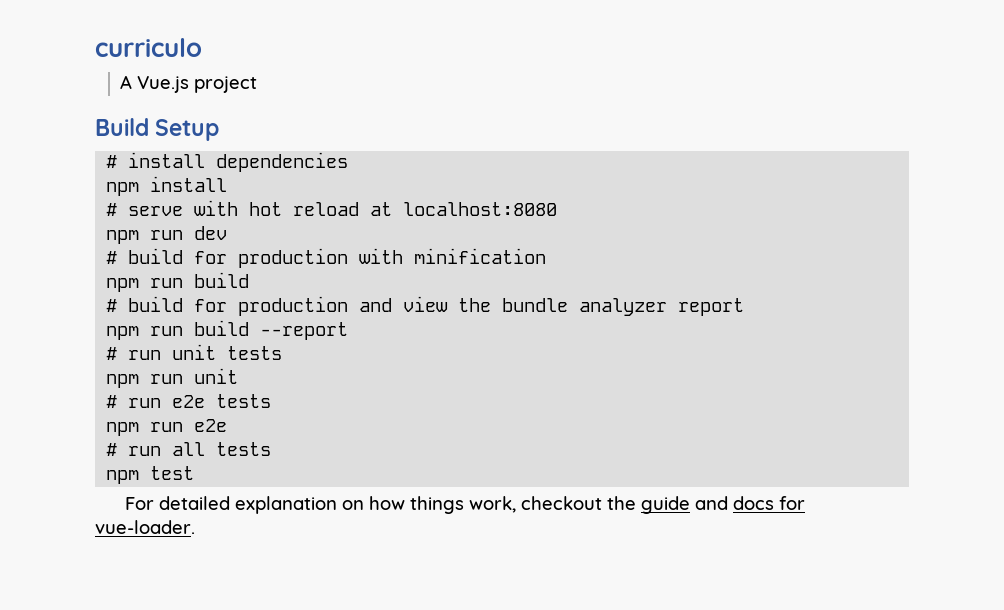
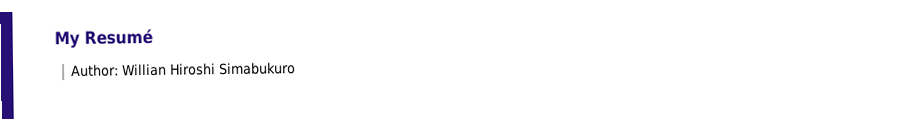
[95,38,202,57] [120,75,258,93] [95,118,220,141] [106,152,349,172] [106,176,228,196] [106,200,558,216] [106,226,228,244] [106,248,547,268] [106,272,250,292] [106,296,745,316] [106,320,349,340] [106,344,283,360] [106,368,239,388] [106,394,272,408] [106,419,228,436] [106,442,272,456] [106,466,195,484] [124,496,805,514] [95,520,195,534] curriculo // A Vue.js project // Build Setup // # install dependencies // npm install // # serve with hot reload at localhost:8080 // npm run dev // # build for production with minification // npm run build // # build for production and view the bundle analyzer report // npm run build --report // # run unit tests // npm run unit // # run e2e tests // npm run e2e // # run all tests // npm test // For detailed explanation on how things work, checkout the guide and docs for vue-loader. -> [54,28,153,49] [71,62,297,78] My Resumé // Author: Willian Hiroshi Simabukuro

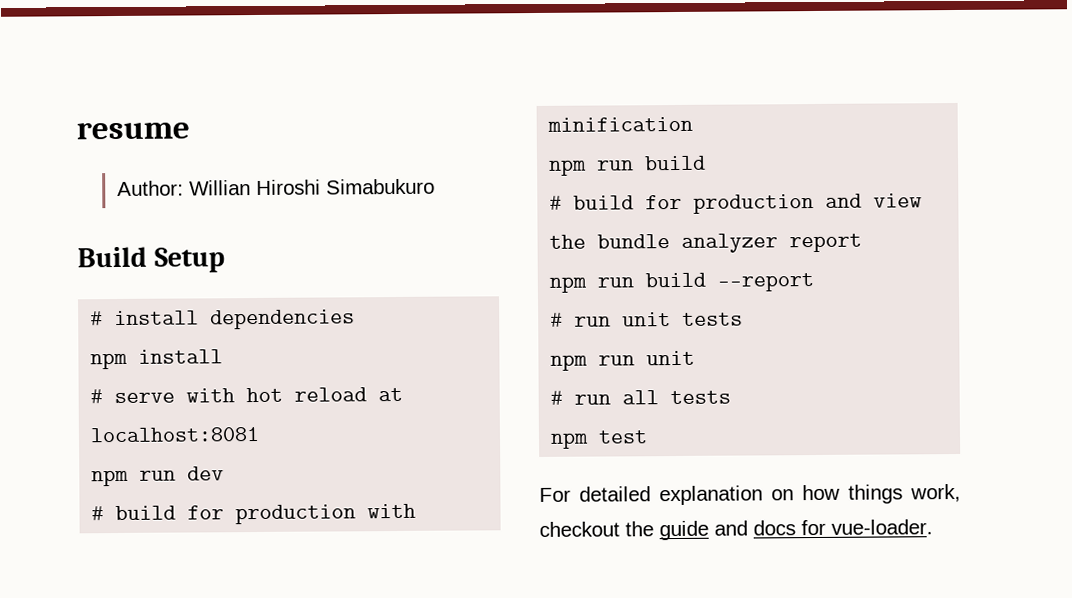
[54,28,153,49] My Resumé -> [76,121,190,140] resume
(297, 69) none -> [77,246,225,273] [90,309,356,330] [90,349,224,370] [90,387,404,404] [90,426,261,443] [91,466,225,487] [91,503,417,525] [547,116,694,132] [549,155,707,176] [549,193,923,214] [549,233,863,253] [549,272,815,293] [550,312,744,327] [550,350,696,371] [550,390,732,405] [550,430,649,449] [539,483,961,506] [539,519,933,541] // Build Setup // # install dependencies // npm install // # serve with hot reload at localhost:8081 // npm run dev // # build for production with minification // npm run build // # build for production and view the bundle analyzer report // npm run build --report // # run unit tests // npm run unit // # run all tests // npm test // For detailed explanation on how things work, checkout the guide and docs for vue-loader.

